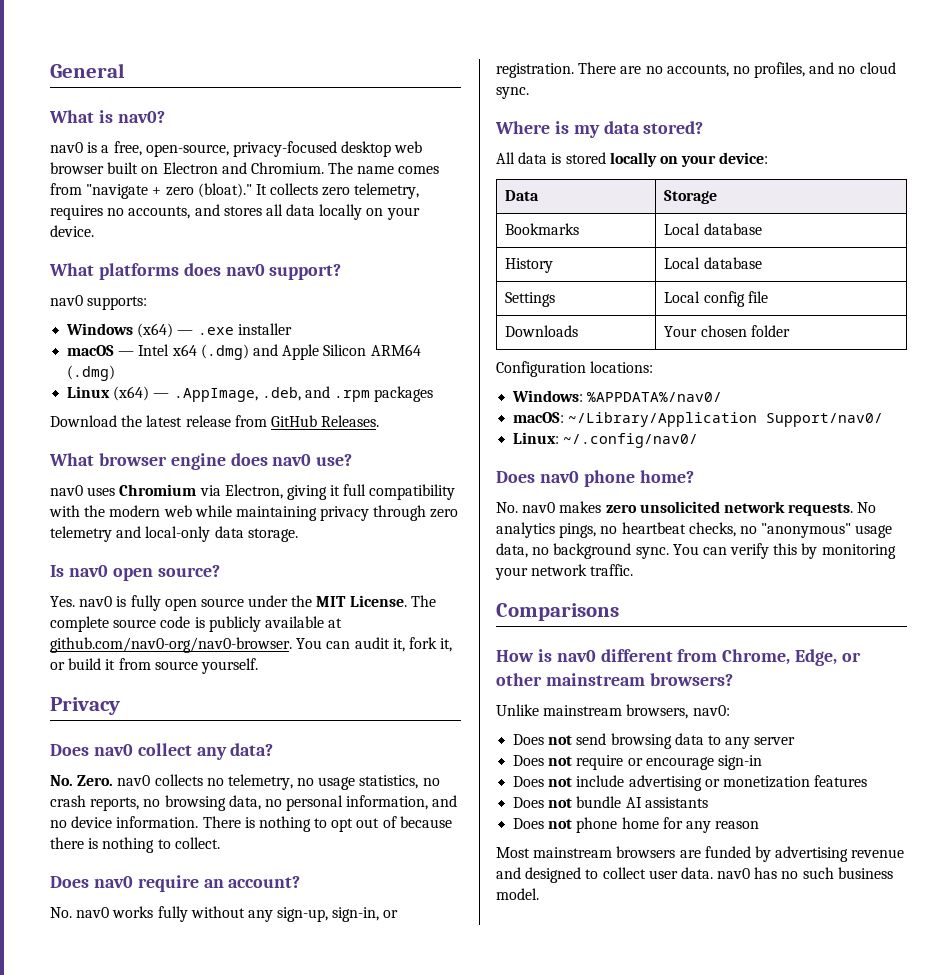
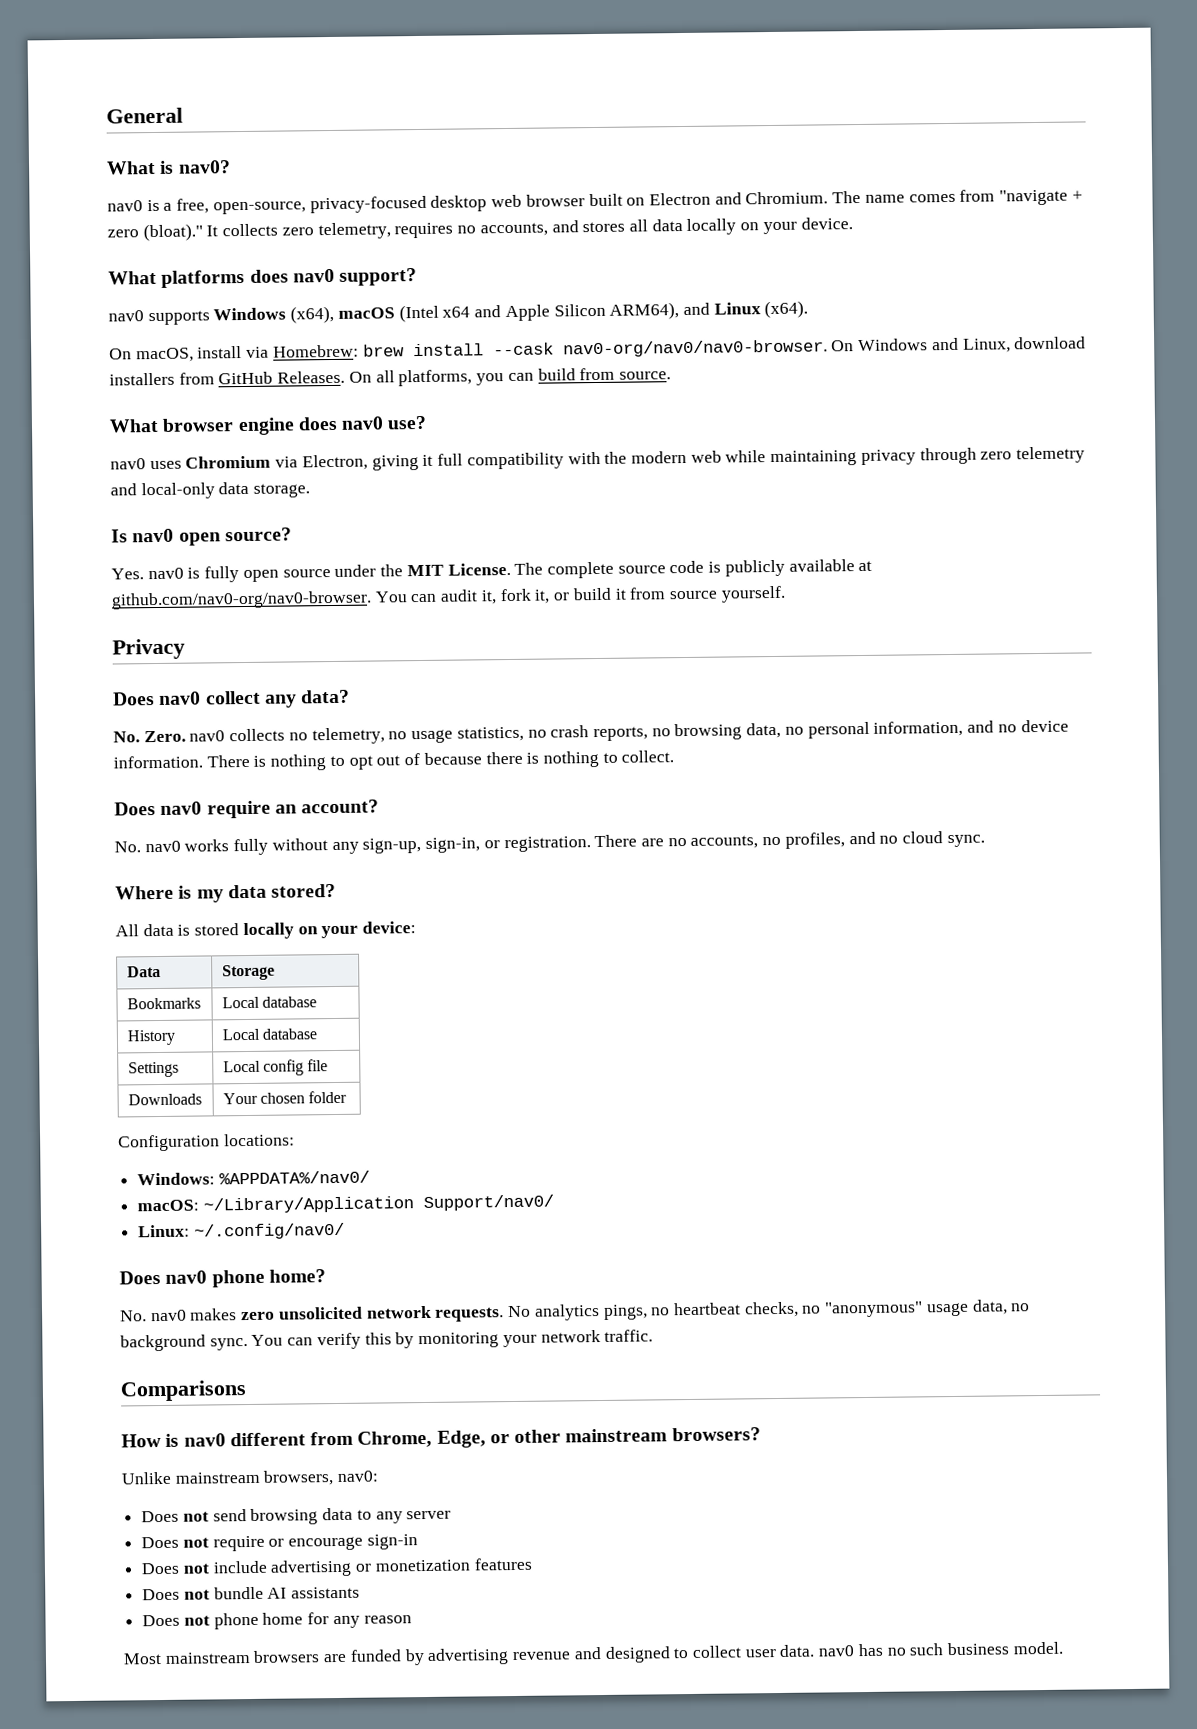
[87,296,148,310] [66,323,292,338] [67,344,421,360] [67,365,116,381] [67,386,434,402] [50,415,380,427] supports: // Windows (x64) — .exe installer // macOS — Intel x64 (.dmg) and Apple Silicon ARM64 (.dmg) // Linux (x64) — .AppImage, .deb, and .rpm packages // Download the latest release from GitHub Releases. -> [147,300,809,326] [109,336,1087,363] [109,367,671,387] supports Windows (x64), macOS (Intel x64 and Apple Silicon ARM64), and Linux (x64). // On macOS, install via Homebrew: brew install --cask nav0-org/nav0/nav0-browser. On Windows and Linux, download installers from GitHub Releases. On all platforms, you can build from source.

